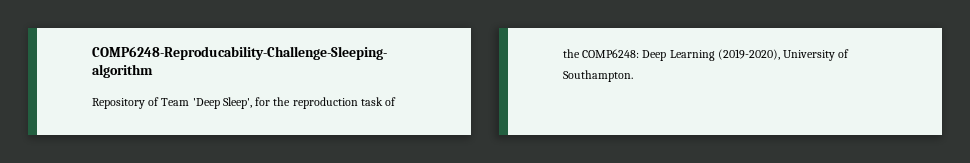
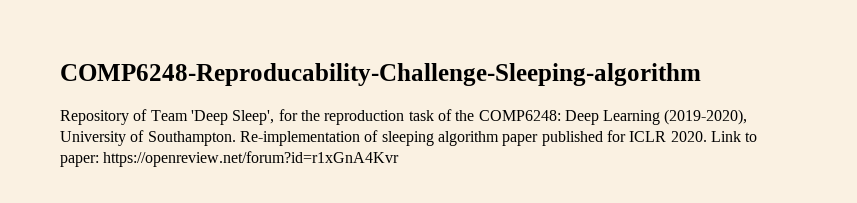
(633, 76) none -> [239,130,758,146] [60,151,400,167] Re-implementation of sleeping algorithm paper published for ICLR 2020. Link to paper: https://openreview.net/forum?id=r1xGnA4Kvr

